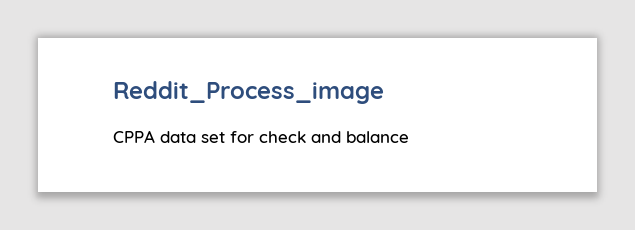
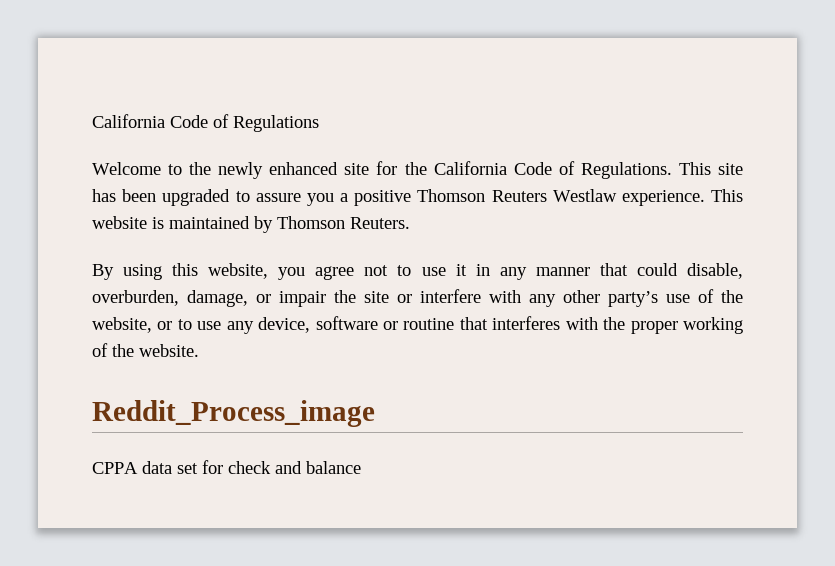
(113, 92) none -> [92,114,319,132] [92,161,744,179] [92,189,743,206] [92,216,410,233] [92,263,743,280] [92,289,743,307] [92,316,744,334] [92,343,199,357] California Code of Regulations // Welcome to the newly enhanced site for the California Code of Regulations. This site has been upgraded to assure you a positive Thomson Reuters Westlaw experience. This website is maintained by Thomson Reuters. // By using this website, you agree not to use it in any manner that could disable, overburden, damage, or impair the site or interfere with any other party’s use of the website, or to use any device, software or routine that interferes with the proper working of the website. //

